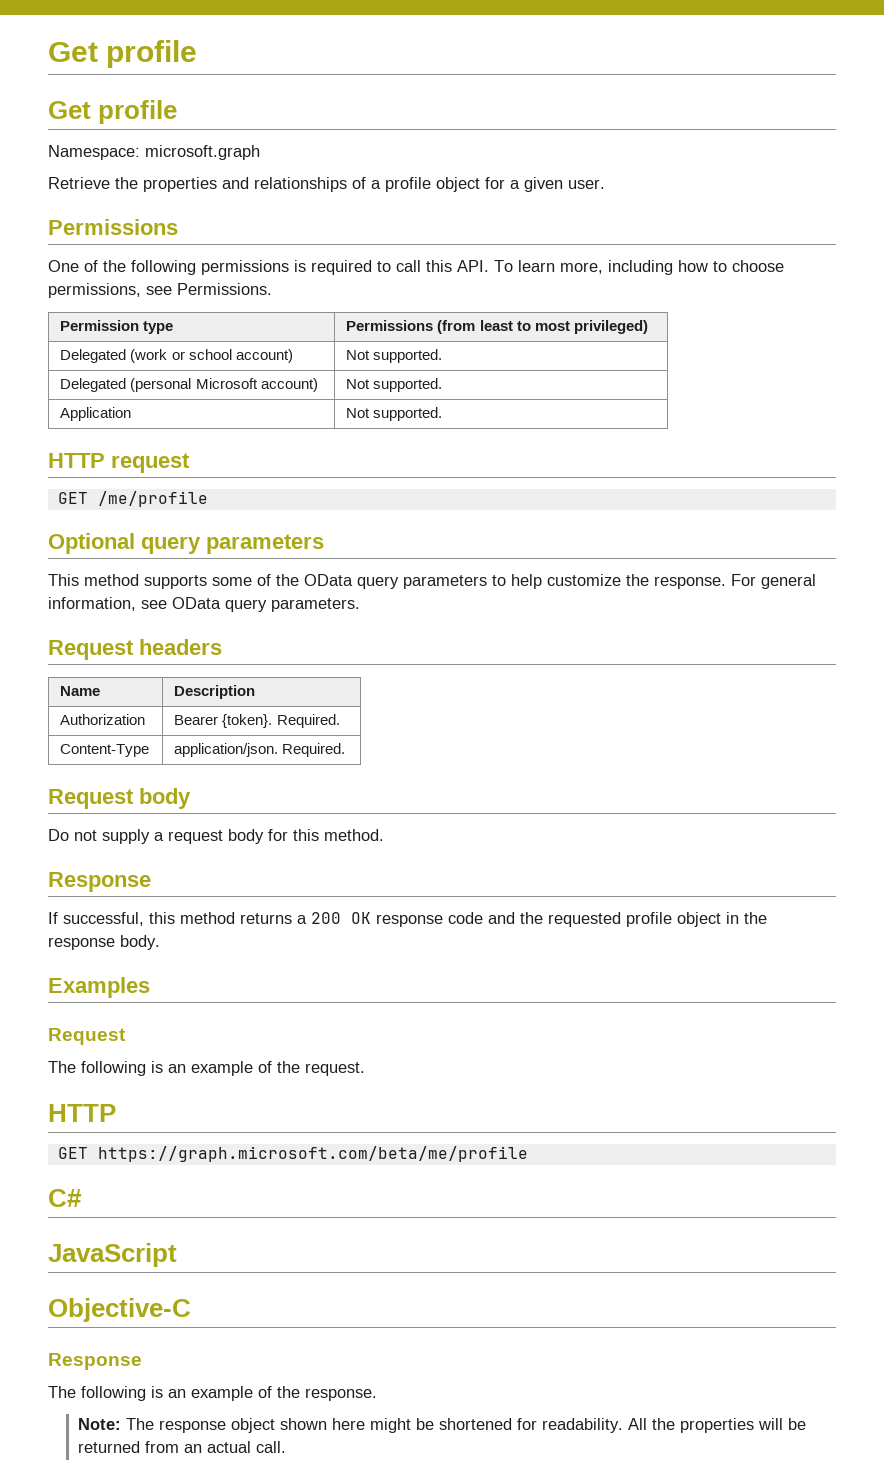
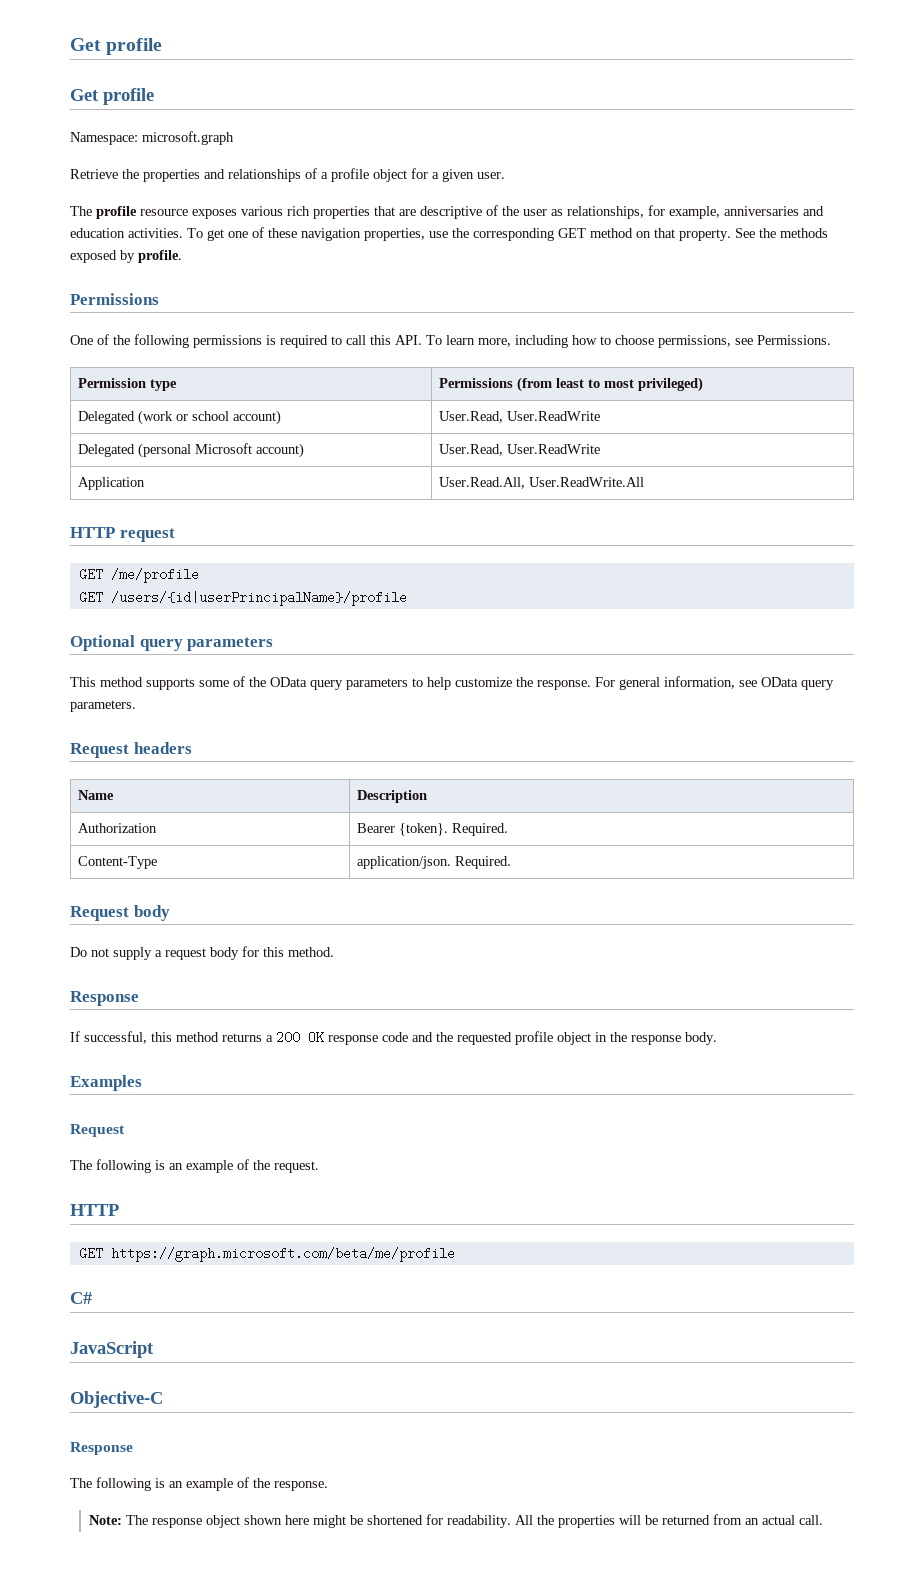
(605, 184) none -> [70,205,824,219] [70,227,828,241] [70,250,182,263] // The profile resource exposes various rich properties that are descriptive of the user as relationships, for example, anniversaries and education activities. To get one of these navigation properties, use the corresponding GET method on that property. See the methods exposed by profile.
[346,349,443,363] Not supported. -> [438,411,600,423] User.Read, User.ReadWrite
[346,378,443,392] Not supported. -> [438,444,600,456] User.Read, User.ReadWrite
[346,407,443,421] Not supported. -> [438,477,644,489] User.Read.All, User.ReadWrite.All
(208, 499) none -> [78,591,407,606] // GET /users/{id|userPrincipalName}/profile

